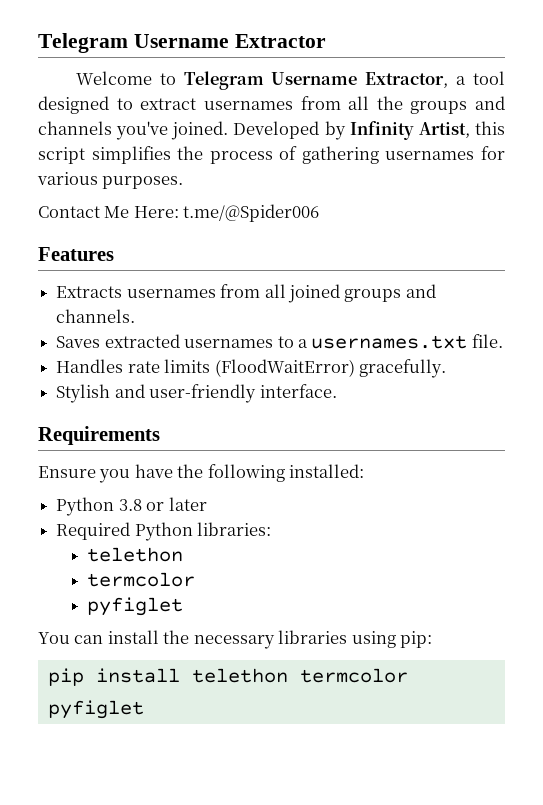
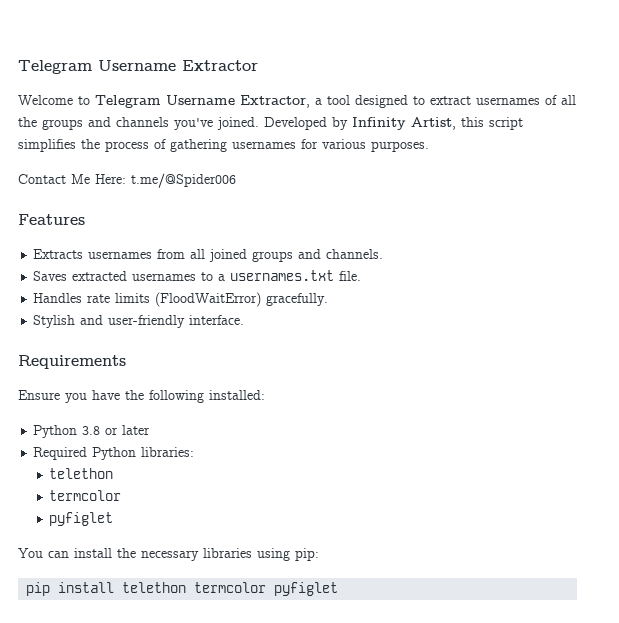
[300,96,341,110] from -> [545,95,557,105] of

